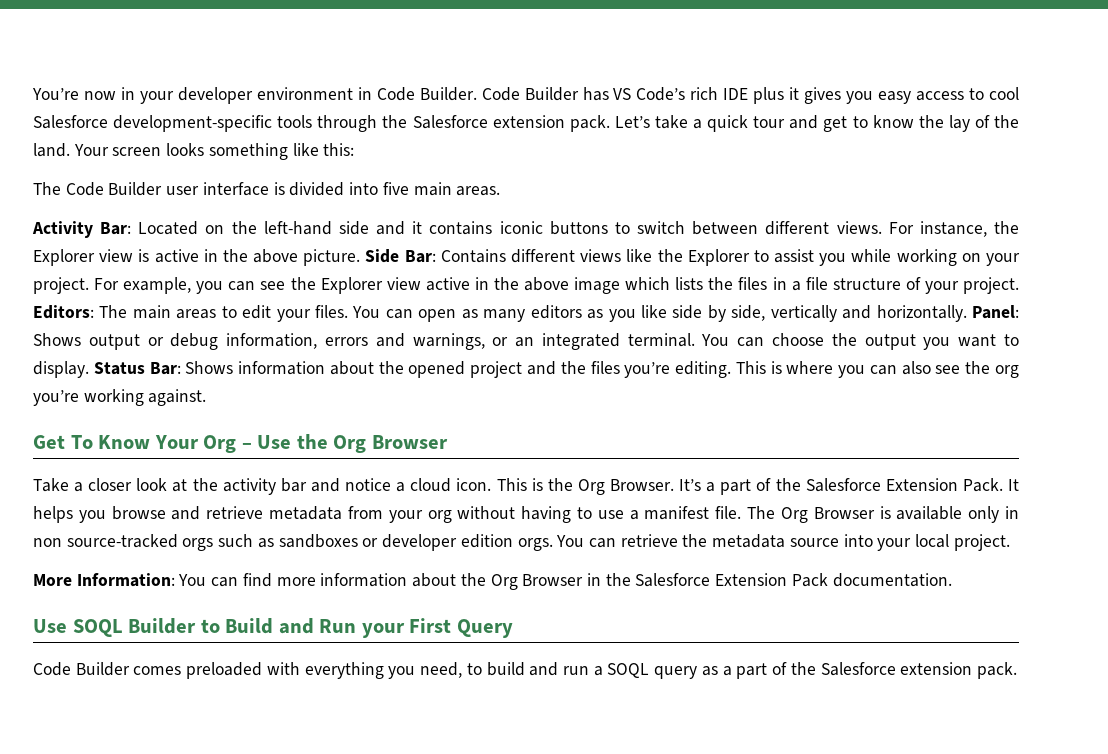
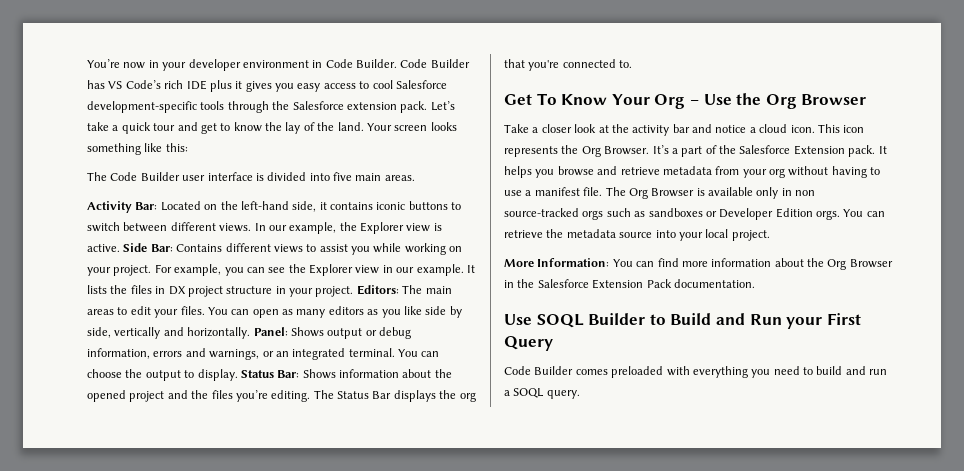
[338,221,406,235] side and -> [292,201,317,212] side,
[888,221,987,237] For instance, -> [254,222,337,234] In our example,
[154,249,361,266] active in the above picture. -> [87,244,120,252] active.
[626,249,750,266] like the Explorer -> (303, 248) none
[425,277,921,294] active in the above image which lists the files in a file structure of -> [382,264,475,276] [87,285,286,297] in our example. It lists the files in DX project structure in
[923,334,997,350] you want -> (181, 375) none
[735,361,1019,378] [33,389,207,406] This is where you can also see the org you’re working against. -> [313,390,476,402] [504,59,633,71] The Status Bar displays the org that you're connected to.
[531,478,543,491] is -> [843,125,865,133] [504,146,558,157] icon represents
[962,478,1003,492] Pack. -> [848,145,876,157] pack.
[382,534,513,551] developer edition -> [719,208,813,220] Developer Edition
[420,662,463,678] need, -> [773,366,800,375] need
[654,662,1017,679] query as a part of the Salesforce extension pack. -> [546,390,580,399] query.

